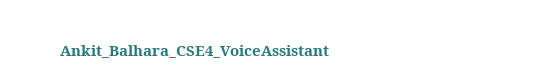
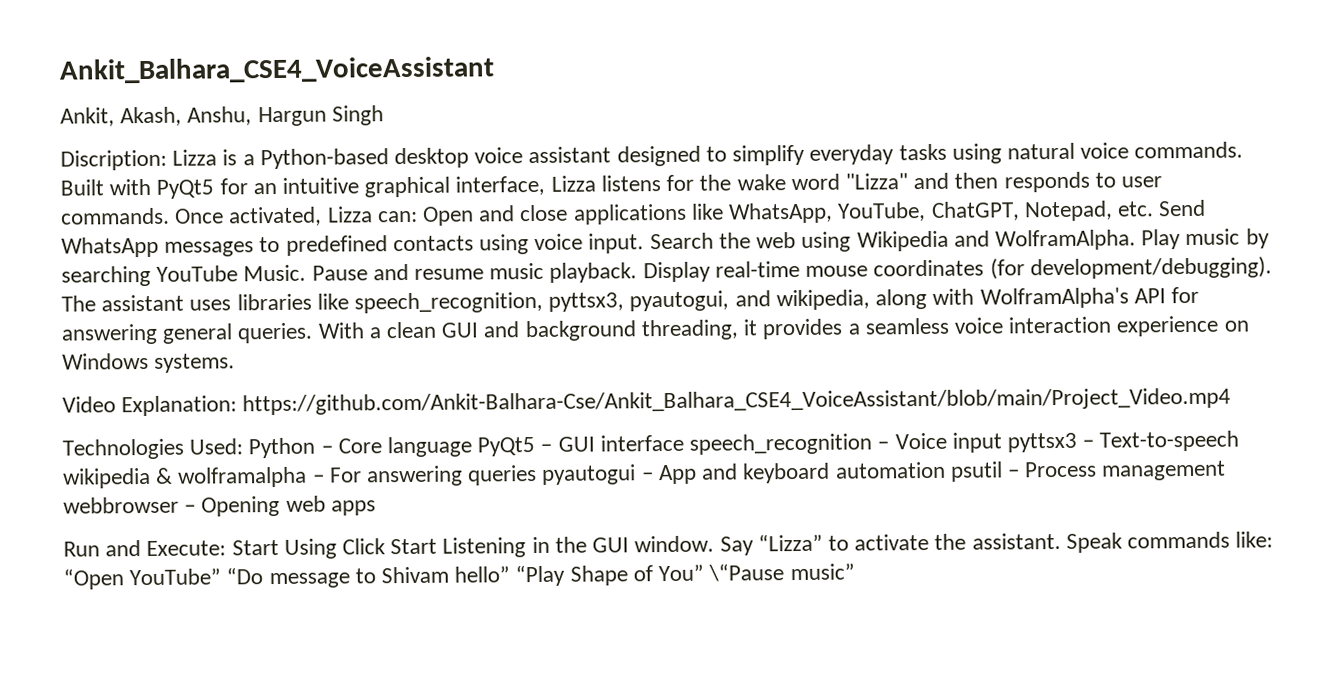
(329, 51) none -> [60,105,384,127] [60,141,1244,171] [60,171,1162,199] [60,199,1207,227] [61,228,1270,258] [61,256,1272,287] [61,286,1199,314] [61,315,1249,345] [62,352,236,373] [62,387,1232,417] [62,430,1240,460] [62,460,1227,489] [63,495,376,517] [63,531,1274,559] [63,563,855,590] // Ankit, Akash, Anshu, Hargun Singh // Discription: Lizza is a Python-based desktop voice assistant designed to simplify everyday tasks using natural voice commands. Built with PyQt5 for an intuitive graphical interface, Lizza listens for the wake word "Lizza" and then responds to user commands. Once activated, Lizza can: Open and close applications like WhatsApp, YouTube, ChatGPT, Notepad, etc. Send WhatsApp messages to predefined contacts using voice input. Search the web using Wikipedia and WolframAlpha. Play music by searching YouTube Music. Pause and resume music playback. Display real-time mouse coordinates (for development/debugging). The assistant uses libraries like speech_recognition, pyttsx3, pyautogui, and wikipedia, along with WolframAlpha's API for answering general queries. With a clean GUI and background threading, it provides a seamless voice interaction experience on Windows systems. // Video Explanation: https://github.com/Ankit-Balhara-Cse/Ankit_Balhara_CSE4_VoiceAssistant/blob/main/Project_Video.mp4 // Technologies Used: Python – Core language PyQt5 – GUI interface speech_recognition – Voice input pyttsx3 – Text-to-speech wikipedia & wolframalpha – For answering queries pyautogui – App and keyboard automation psutil – Process management webbrowser – Opening web apps // Run and Execute: Start Using Click Start Listening in the GUI window. Say “Lizza” to activate the assistant. Speak commands like: “Open YouTube” “Do message to Shivam hello” “Play Shape of You” \“Pause music”

